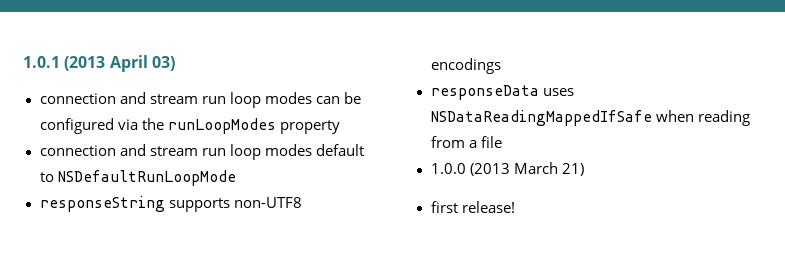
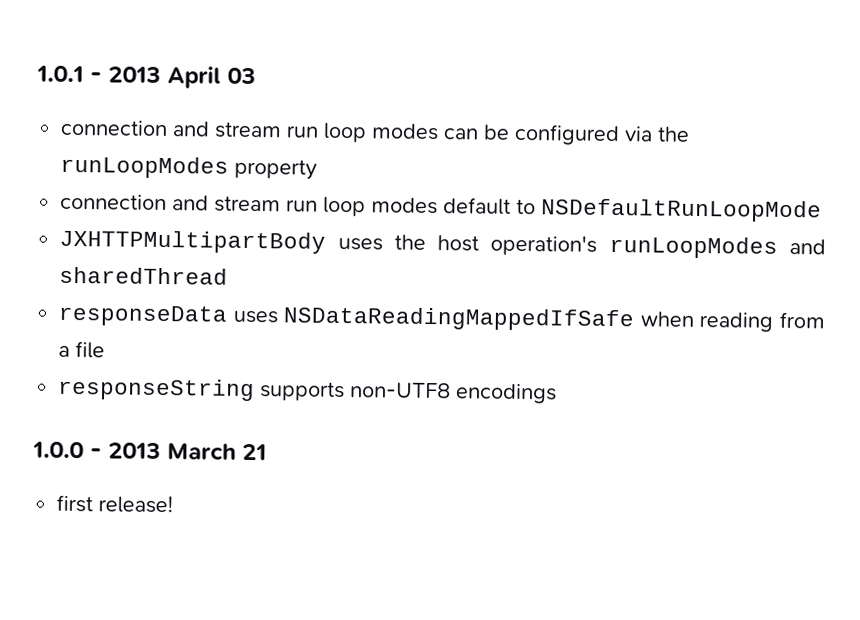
[64,55,175,72] (2013 April 03) -> [90,66,256,89] - 2013 April 03
[39,196,302,212] [430,58,501,74] responseString supports non-UTF8 encodings -> [59,229,826,259] [59,266,229,285] JXHTTPMultipartBody uses the host operation's runLoopModes and sharedThread
[430,162,584,176] 1.0.0 (2013 March 21) -> [57,377,558,404] [32,441,267,461] responseString supports non-UTF8 encodings // 1.0.0 - 2013 March 21

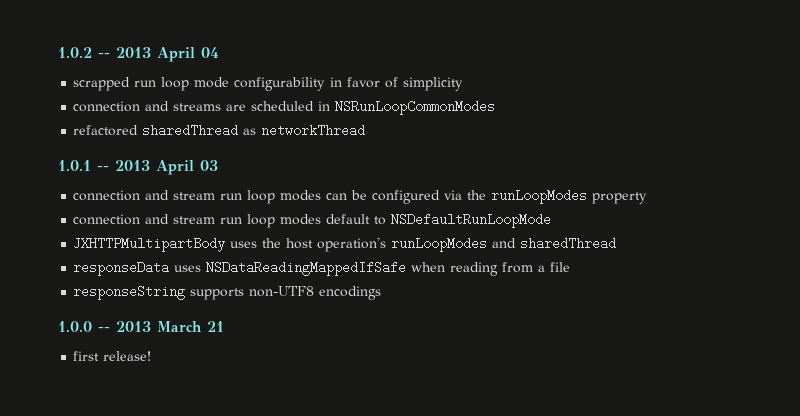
[36,65,102,83] 1.0.1 - -> [58,47,219,62] [73,77,464,91] [73,100,496,115] [73,124,366,137] [58,160,109,171] 1.0.2 -- 2013 April 04 // scrapped run loop mode configurability in favor of simplicity // connection and streams are scheduled in NSRunLoopCommonModes // refactored sharedThread as networkThread // 1.0.1 --
[90,448,102,459] - -> [98,327,110,332] --

